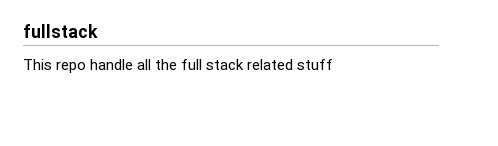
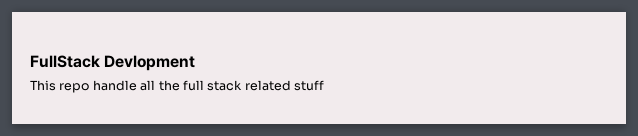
[23,24,98,38] fullstack -> [30,55,196,71] FullStack Devlopment

